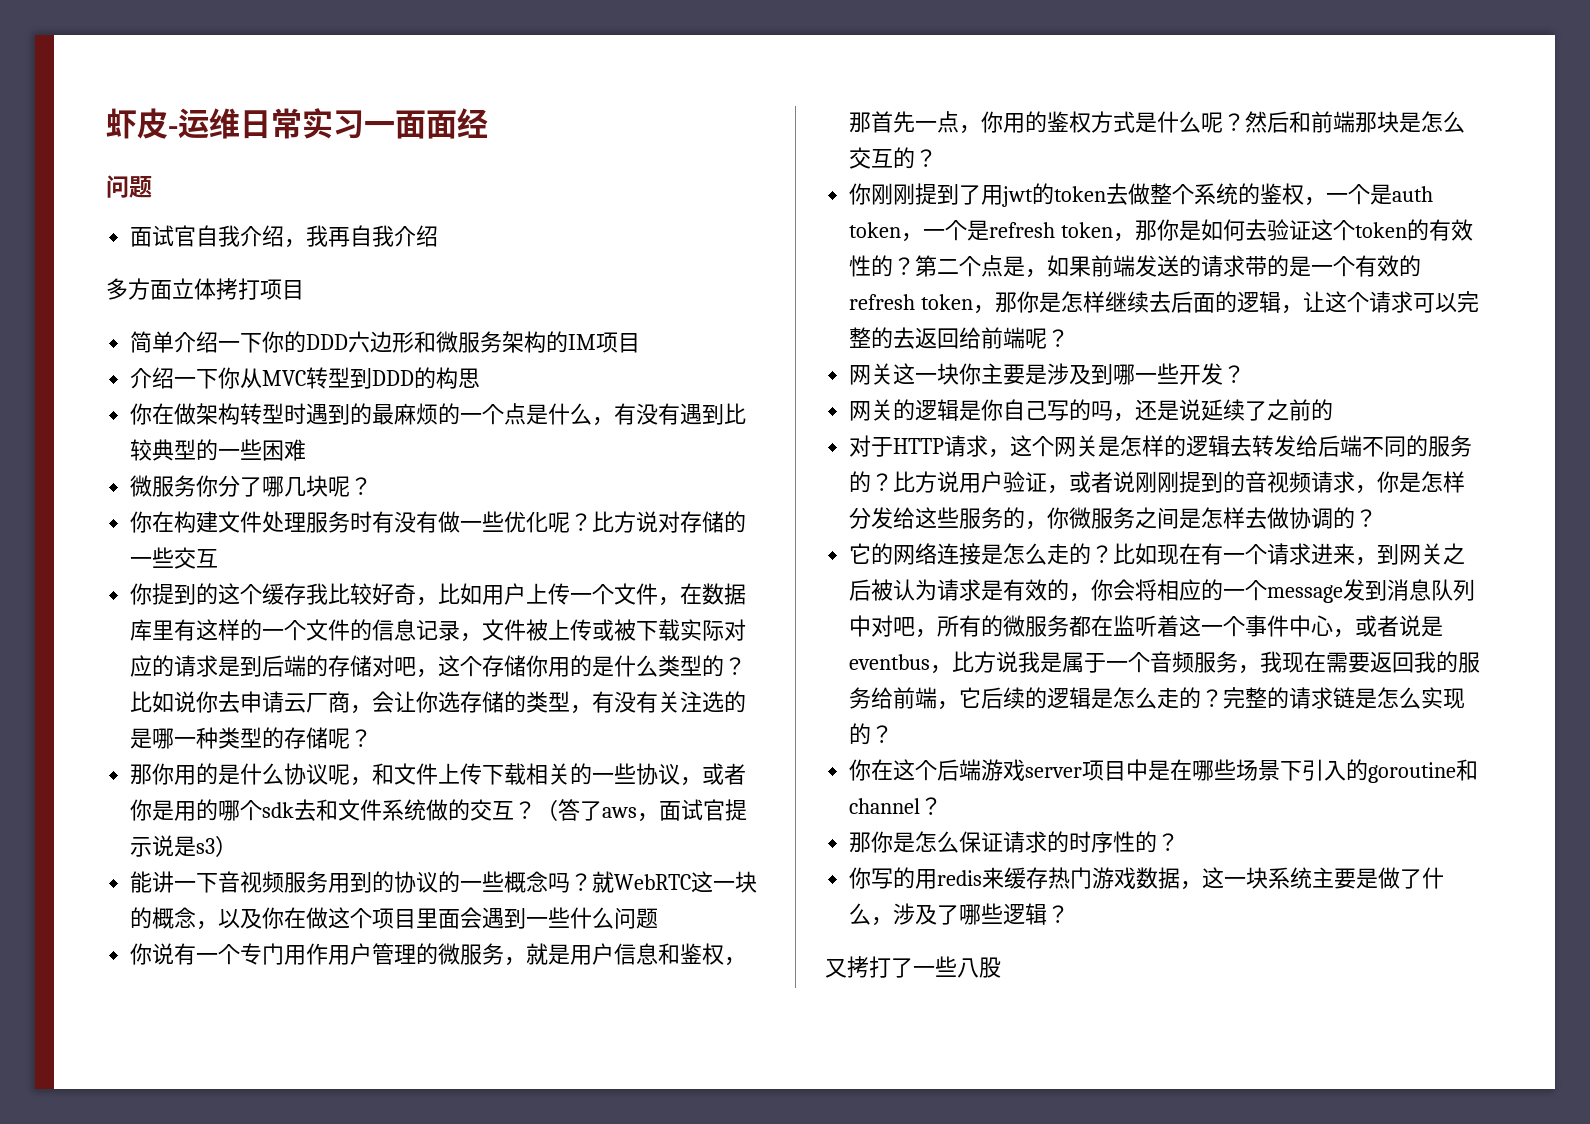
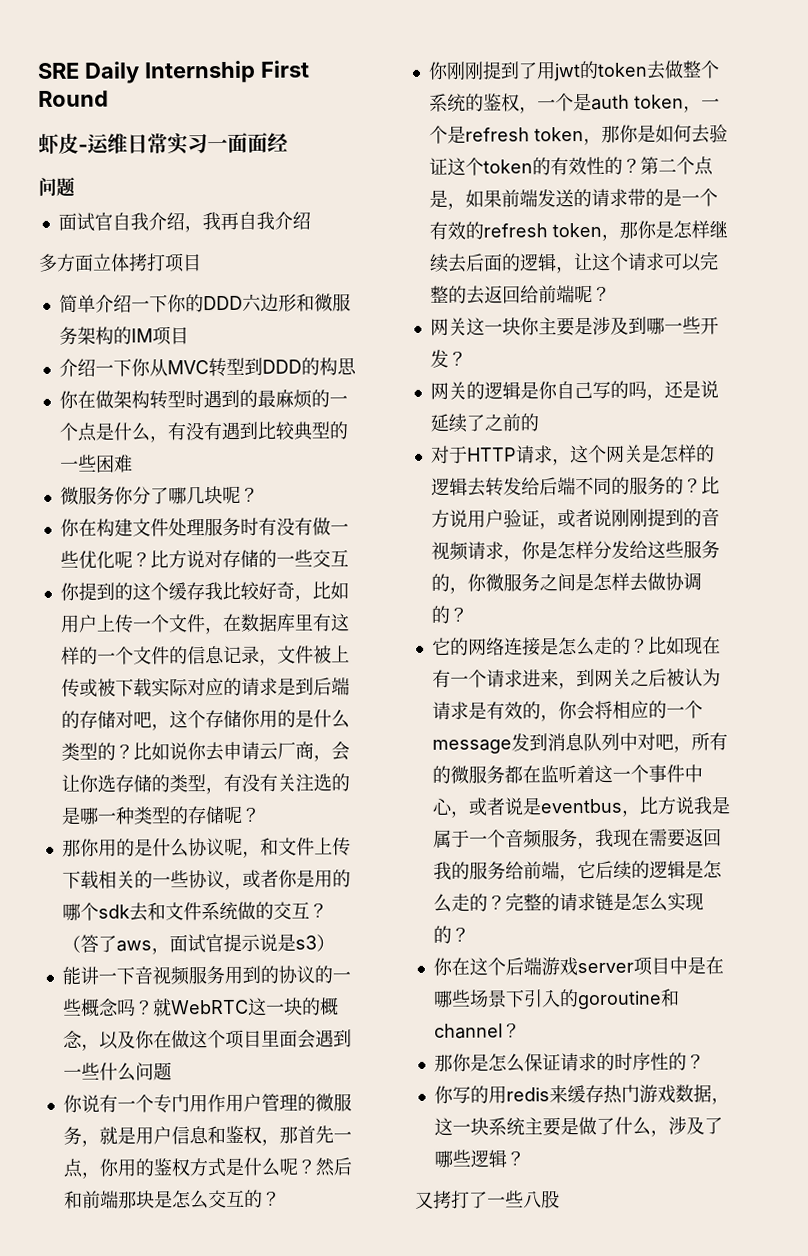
(106, 123) none -> [37,60,310,84] [38,90,109,107] SRE Daily Internship First Round //

